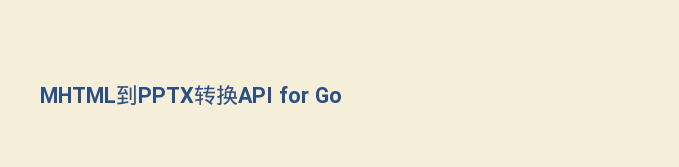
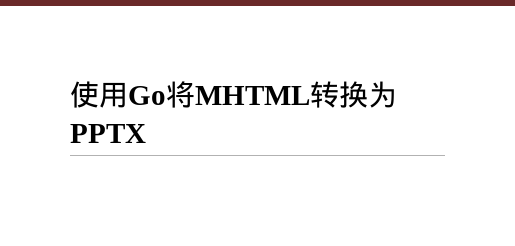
[40,85,342,105] MHTML到PPTX转换API for Go -> [70,81,397,108] [70,124,146,143] 使用Go将MHTML转换为PPTX

